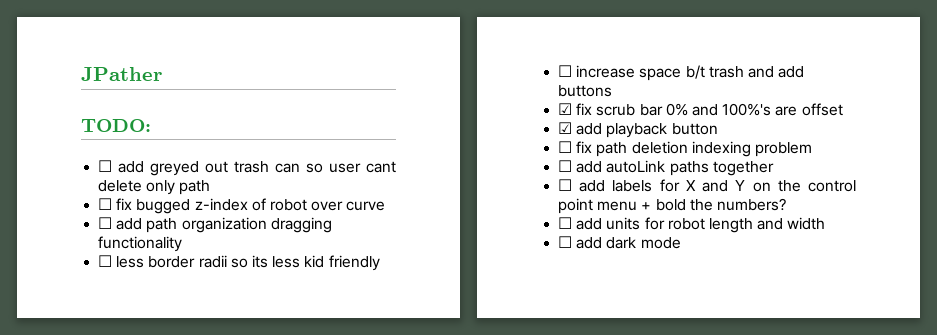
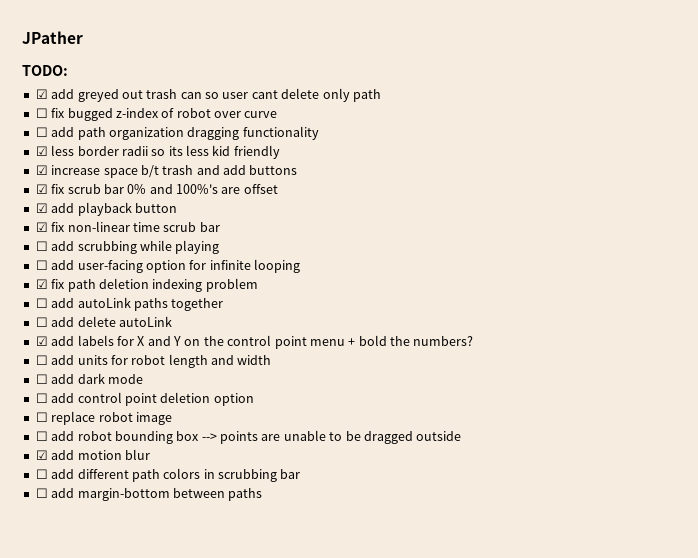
[98,160,113,172] ☐ -> [35,89,48,99] ☑
[98,255,113,267] ☐ -> [35,146,48,156] ☑
[558,65,573,77] ☐ -> [35,165,48,175] ☑
[558,141,573,153] ☐ -> [35,221,220,232] [35,240,220,254] [35,259,300,273] [35,279,48,289] ☑ fix non-linear time scrub bar // ☐ add scrubbing while playing // ☐ add user-facing option for infinite looping // ☑
(606, 186) none -> [77,316,172,327] [35,336,75,346] delete autoLink // ☑ add
(681, 243) none -> [35,392,254,406] [35,411,172,425] [35,430,462,444] [35,449,150,460] [35,468,301,482] [35,488,263,501] // ☐ add control point deletion option // ☐ replace robot image // ☐ add robot bounding box --> points are unable to be dragged outside // ☑ add motion blur // ☐ add different path colors in scrubbing bar // ☐ add margin-bottom between paths

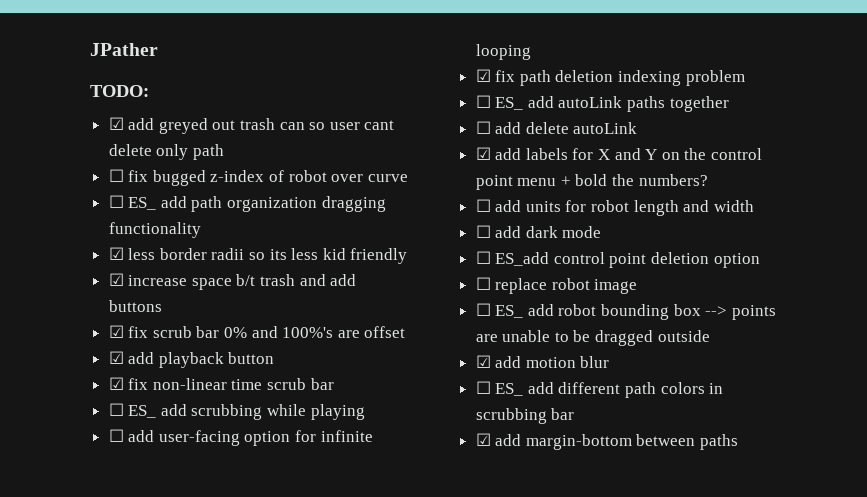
(48, 132) none -> [128,197,157,210] ES_
(48, 246) none -> [128,405,157,418] ES_
(48, 303) none -> [495,97,524,110] ES_
[51,393,75,403] add -> [495,252,550,266] ES_add
(48, 436) none -> [495,305,524,318] ES_
(48, 474) none -> [495,383,524,396] ES_
[35,488,48,498] ☐ -> [475,433,491,446] ☑

